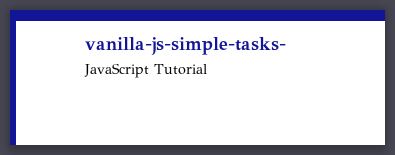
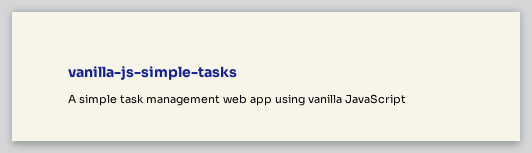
[85,37,286,55] [84,63,207,78] vanilla-js-simple-tasks- // JavaScript Tutorial -> [68,66,237,80] [68,94,406,106] vanilla-js-simple-tasks // A simple task management web app using vanilla JavaScript

